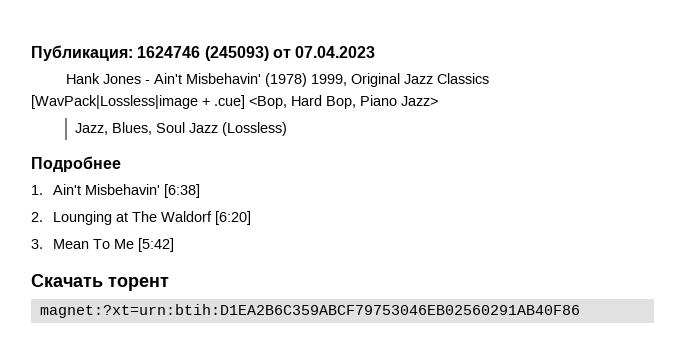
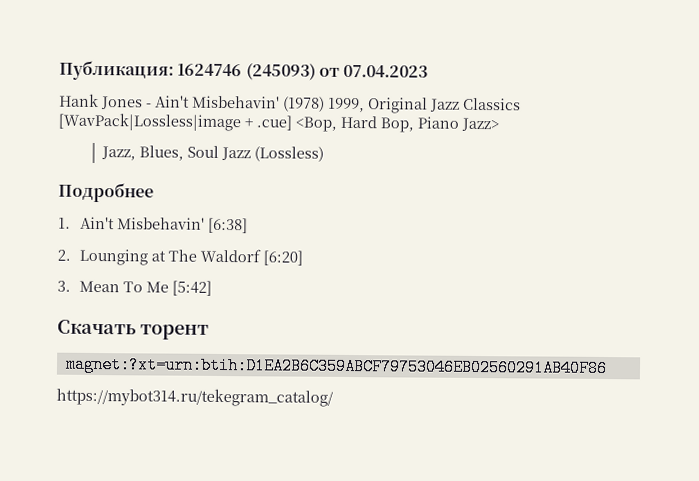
(580, 311) none -> [56,387,333,407] // https://mybot314.ru/tekegram_catalog/

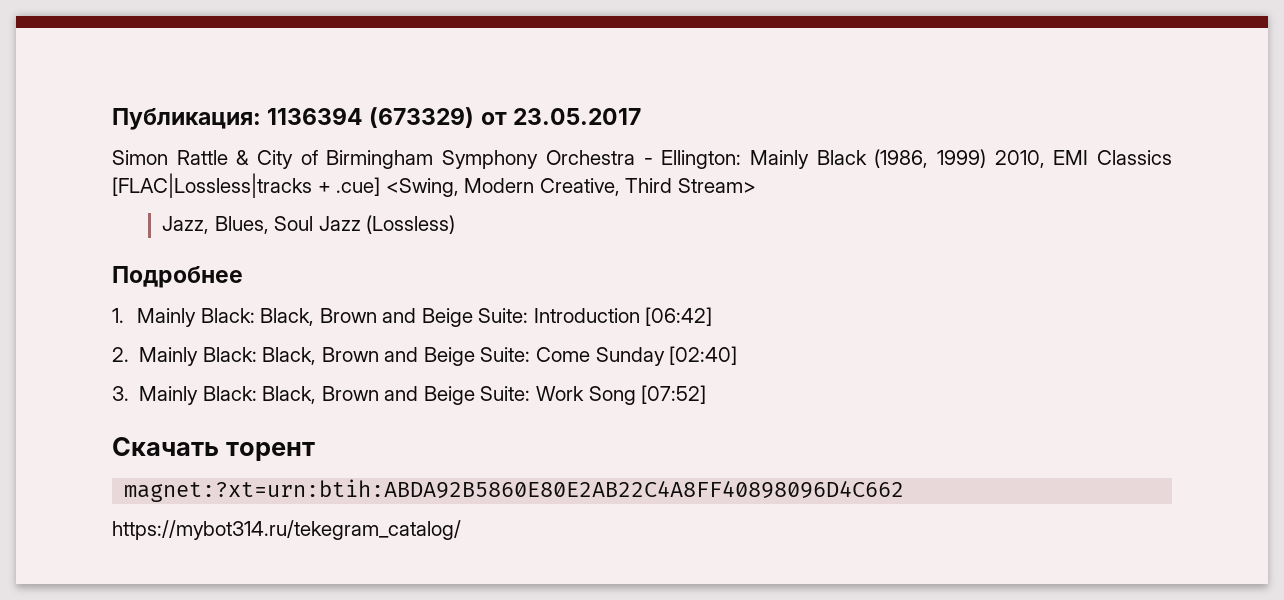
[177,63,429,81] [59,93,521,114] [58,112,499,133] 1624746 (245093) от 07.04.2023 // Hank Jones - Ain't Misbehavin' (1978) 1999, Original Jazz Classics [WavPack|Lossless|image + .cue] <Bop, Hard Bop, Piano Jazz> -> [267,107,641,128] [112,149,1172,169] [112,173,756,198] 1136394 (673329) от 23.05.2017 // Simon Rattle & City of Birmingham Symphony Orchestra - Ellington: Mainly Black (1986, 1999) 2010, EMI Classics [FLAC|Lossless|tracks + .cue] <Swing, Modern Creative, Third Stream>
[79,216,248,234] [57,248,303,266] [57,280,212,296] Ain't Misbehavin' [6:38] // 2. Lounging at The Waldorf [6:20] // 3. Mean To Me [5:42] -> [137,307,713,327] [112,346,738,366] [112,385,707,405] Mainly Black: Black, Brown and Beige Suite: Introduction [06:42] // 2. Mainly Black: Black, Brown and Beige Suite: Come Sunday [02:40] // 3. Mainly Black: Black, Brown and Beige Suite: Work Song [07:52]
[64,355,608,378] magnet:?xt=urn:btih:D1EA2B6C359ABCF79753046EB02560291AB40F86 -> [124,479,905,502] magnet:?xt=urn:btih:ABDA92B5860E80E2AB22C4A8FF40898096D4C662

